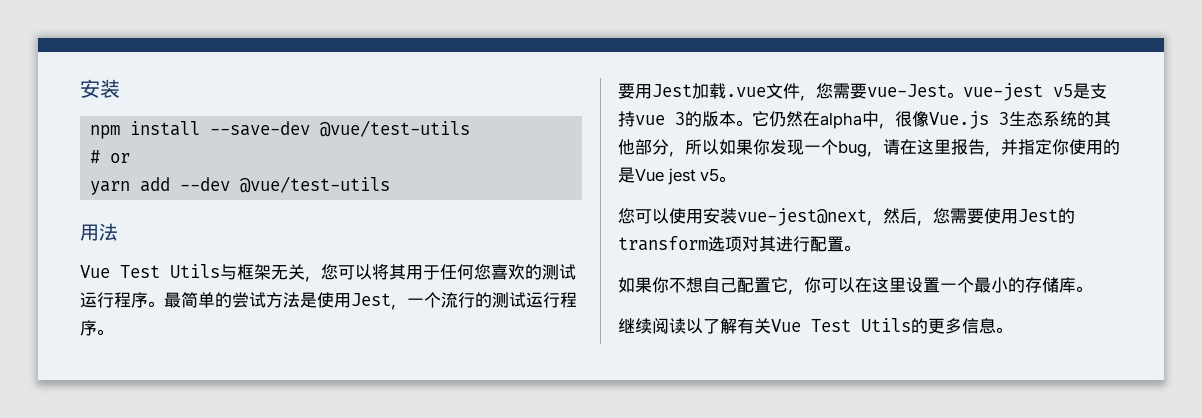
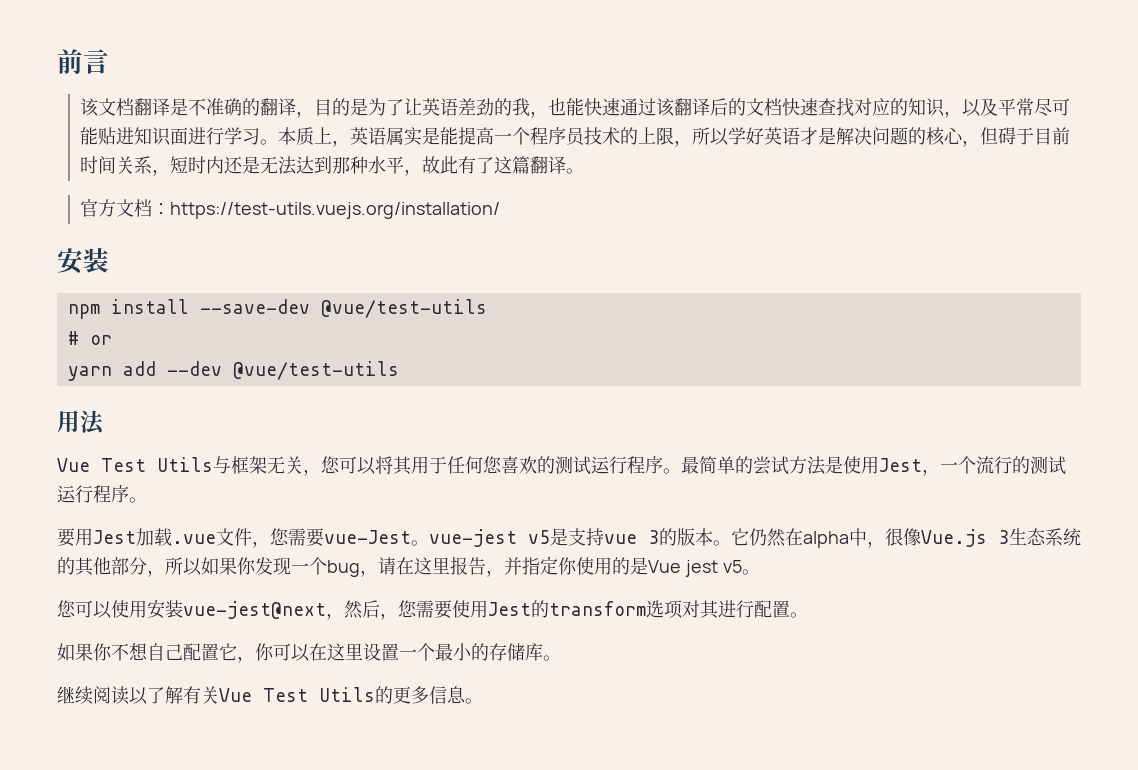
(80, 88) none -> [57,49,109,74] [80,98,1071,118] [80,127,1071,147] [80,156,585,176] [80,199,501,219] 前言 // 该文档翻译是不准确的翻译，目的是为了让英语差劲的我，也能快速通过该翻译后的文档快速查找对应的知识，以及平常尽可能贴进知识面进行学习。本质上，英语属实是能提高一个程序员技术的上限，所以学好英语才是解决问题的核心，但碍于目前时间关系，短时内还是无法达到那种水平，故此有了这篇翻译。 // 官方文档：https://test-utils.vuejs.org/installation/ //

